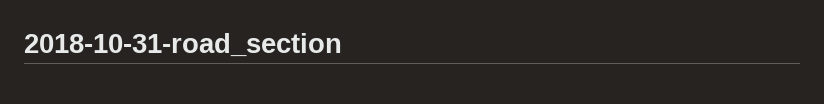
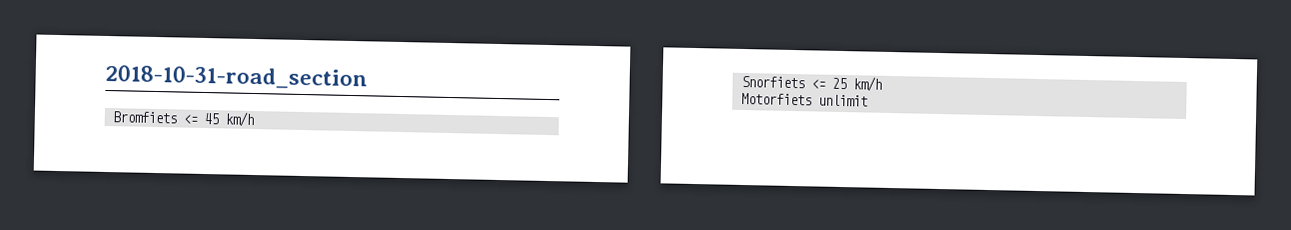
(342, 45) none -> [112,111,254,128] [740,75,882,92] [740,92,868,107] // Bromfiets <= 45 km/h // Snorfiets <= 25 km/h // Motorfiets unlimit

